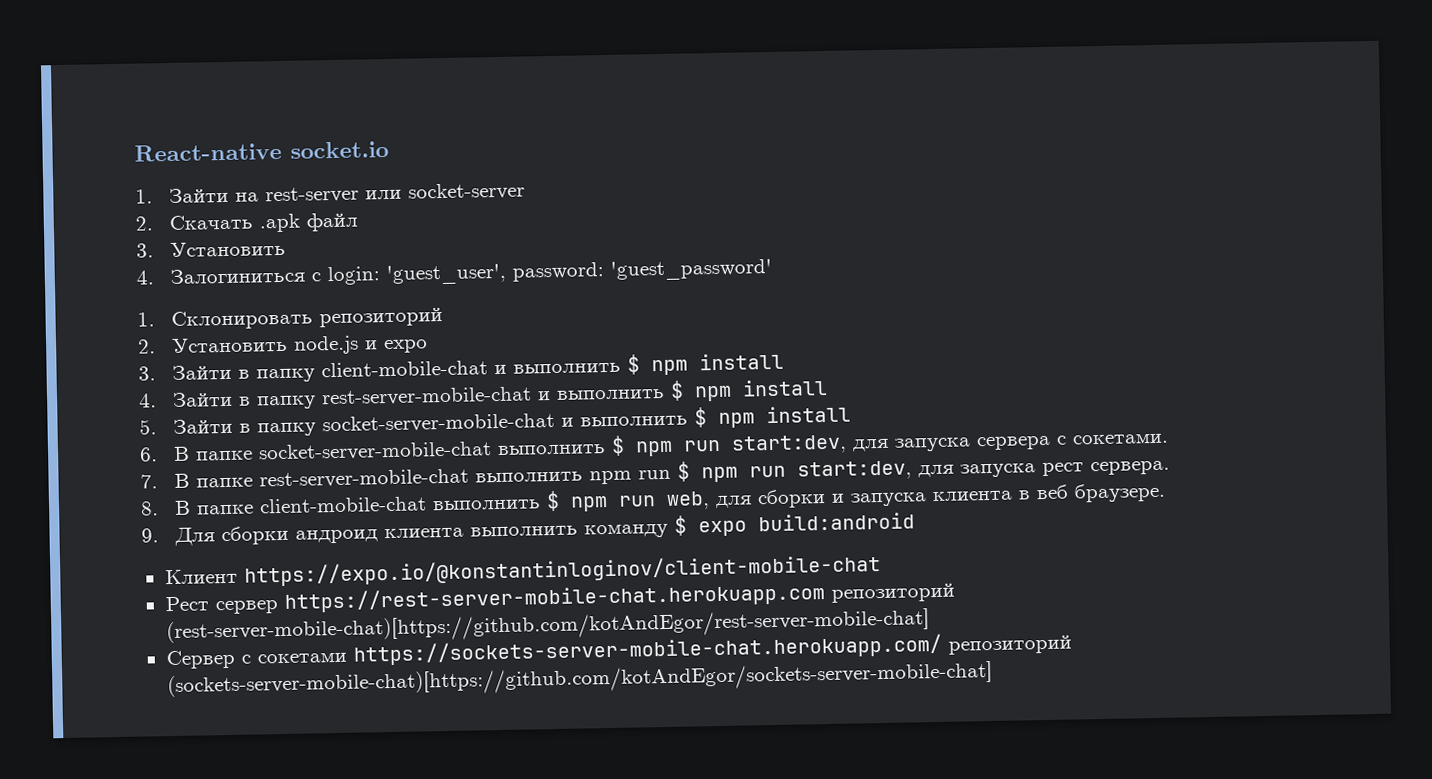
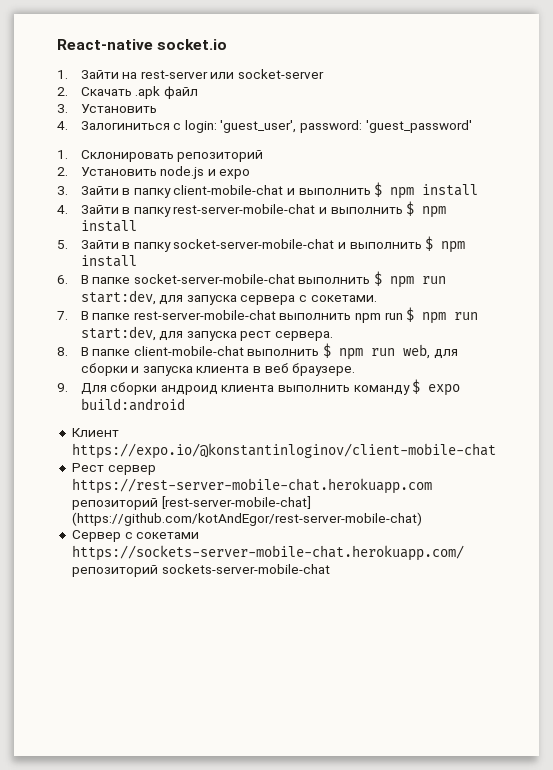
[165,608,930,646] (rest-server-mobile-chat)[https://github.com/kotAndEgor/rest-server-mobile-chat] -> [161,496,311,509] [71,512,422,526] [rest-server-mobile-chat] (https://github.com/kotAndEgor/rest-server-mobile-chat)
[166,660,993,700] (sockets-server-mobile-chat)[https://github.com/kotAndEgor/sockets-server-mobile-chat] -> [161,564,330,574] sockets-server-mobile-chat

